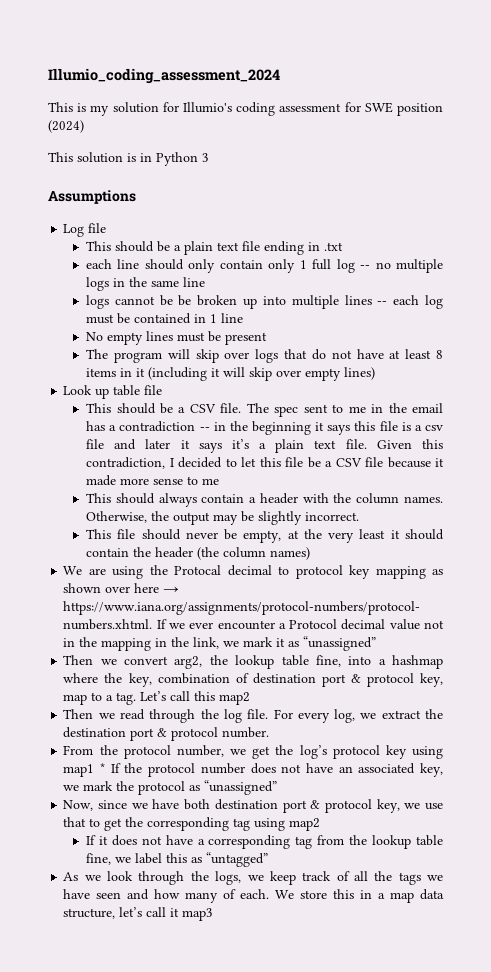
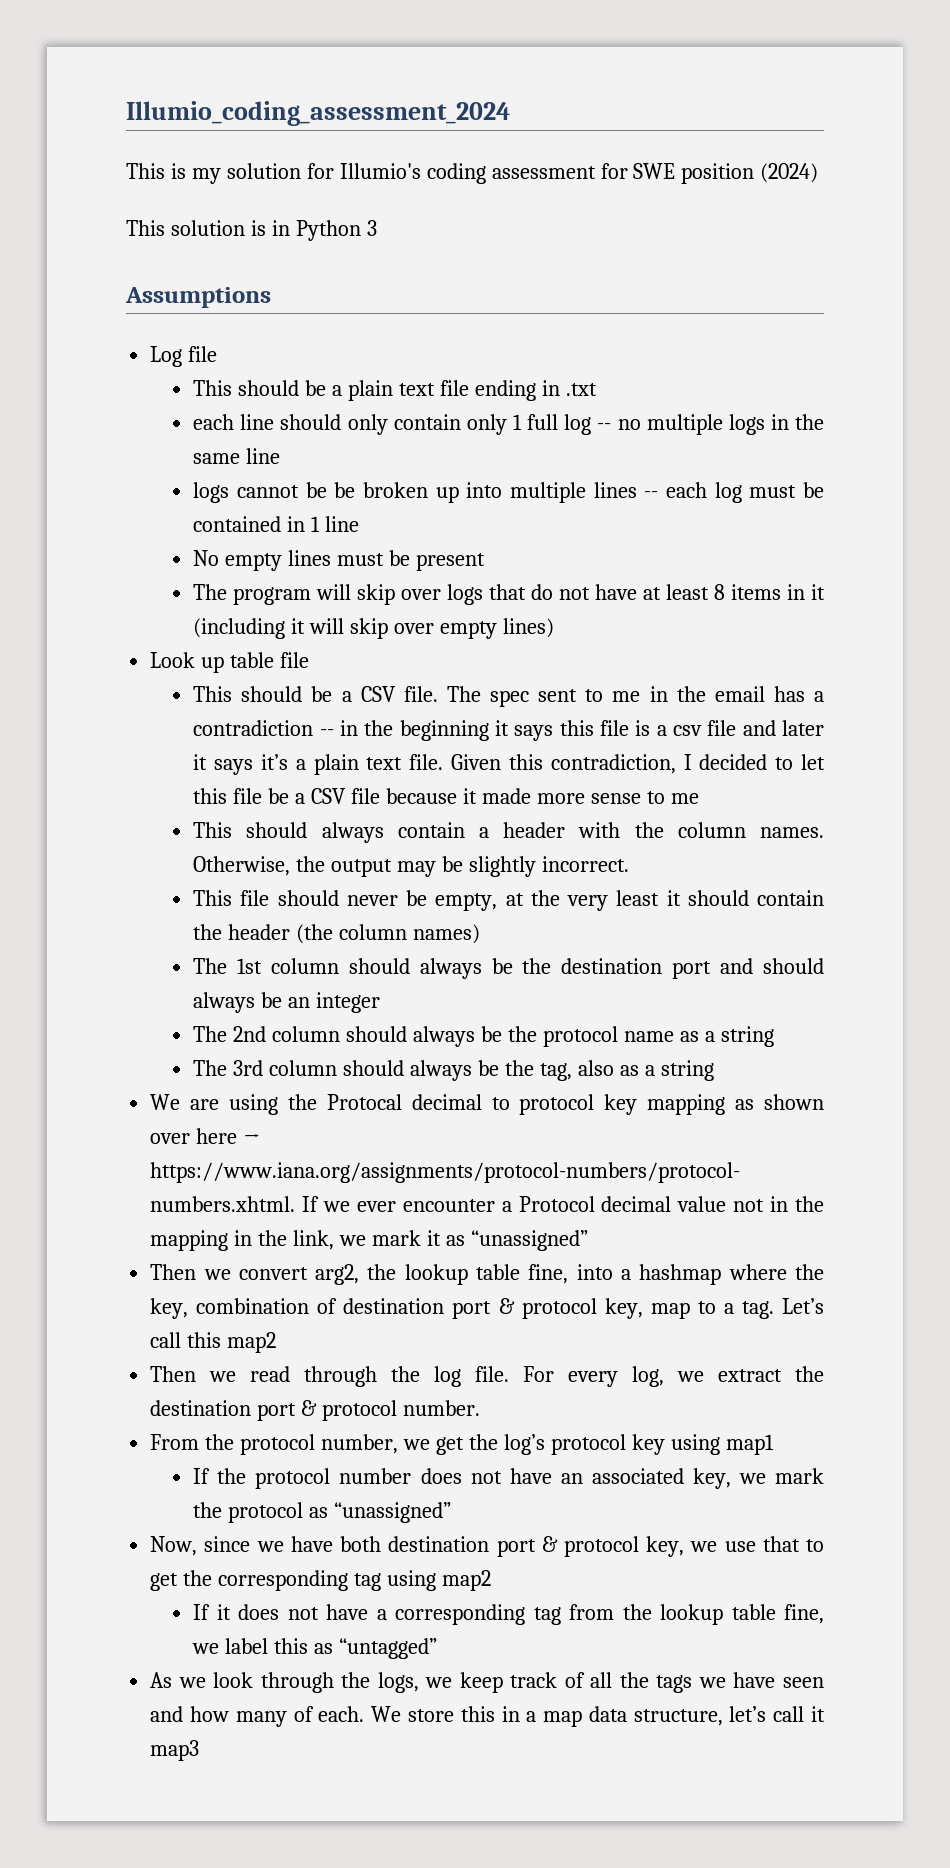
(311, 553) none -> [193,958,825,979] [193,992,381,1013] [193,1026,774,1047] [193,1060,714,1081] // The 1st column should always be the destination port and should always be an integer // The 2nd column should always be the protocol name as a string // The 3rd column should always be the tag, also as a string
[100,763,106,773] * -> (774, 1444) //

